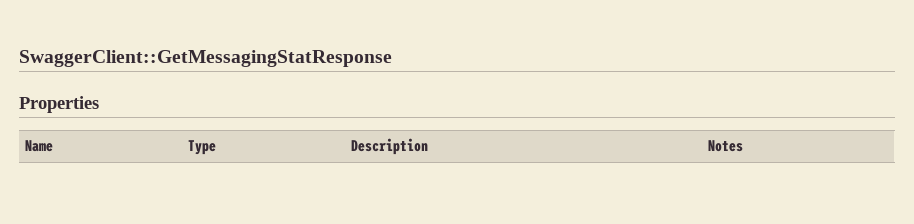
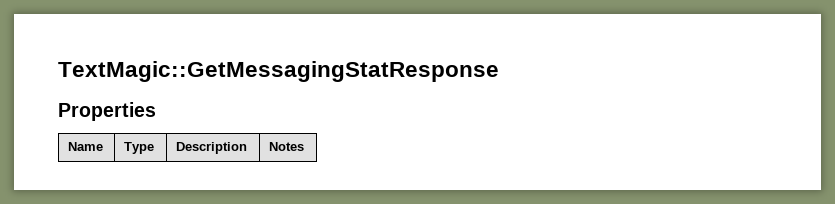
[19,50,392,67] SwaggerClient::GetMessagingStatResponse -> [58,61,499,82] TextMagic::GetMessagingStatResponse

